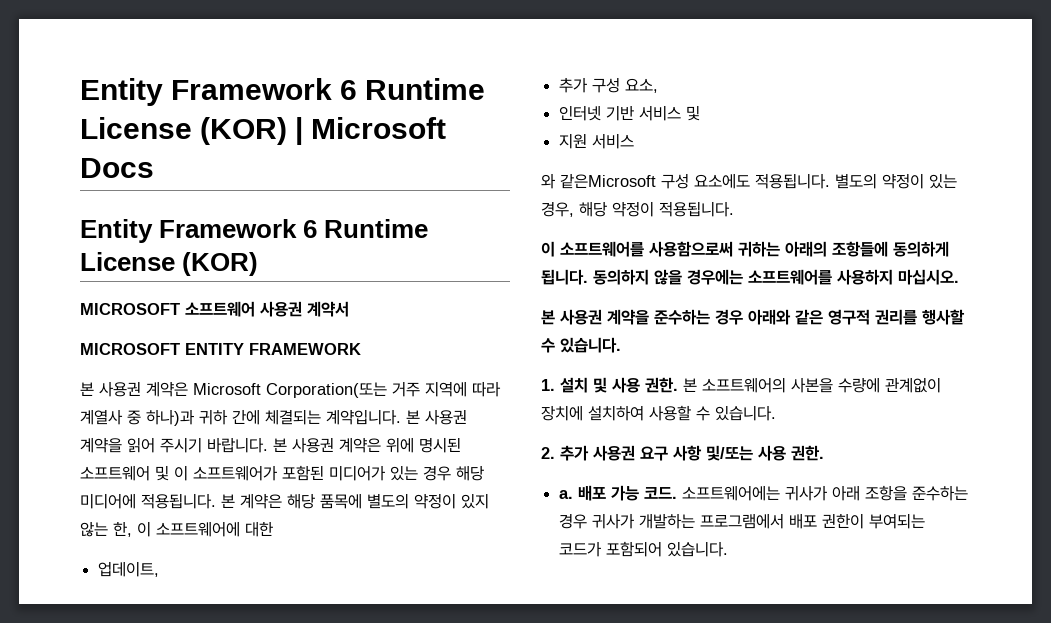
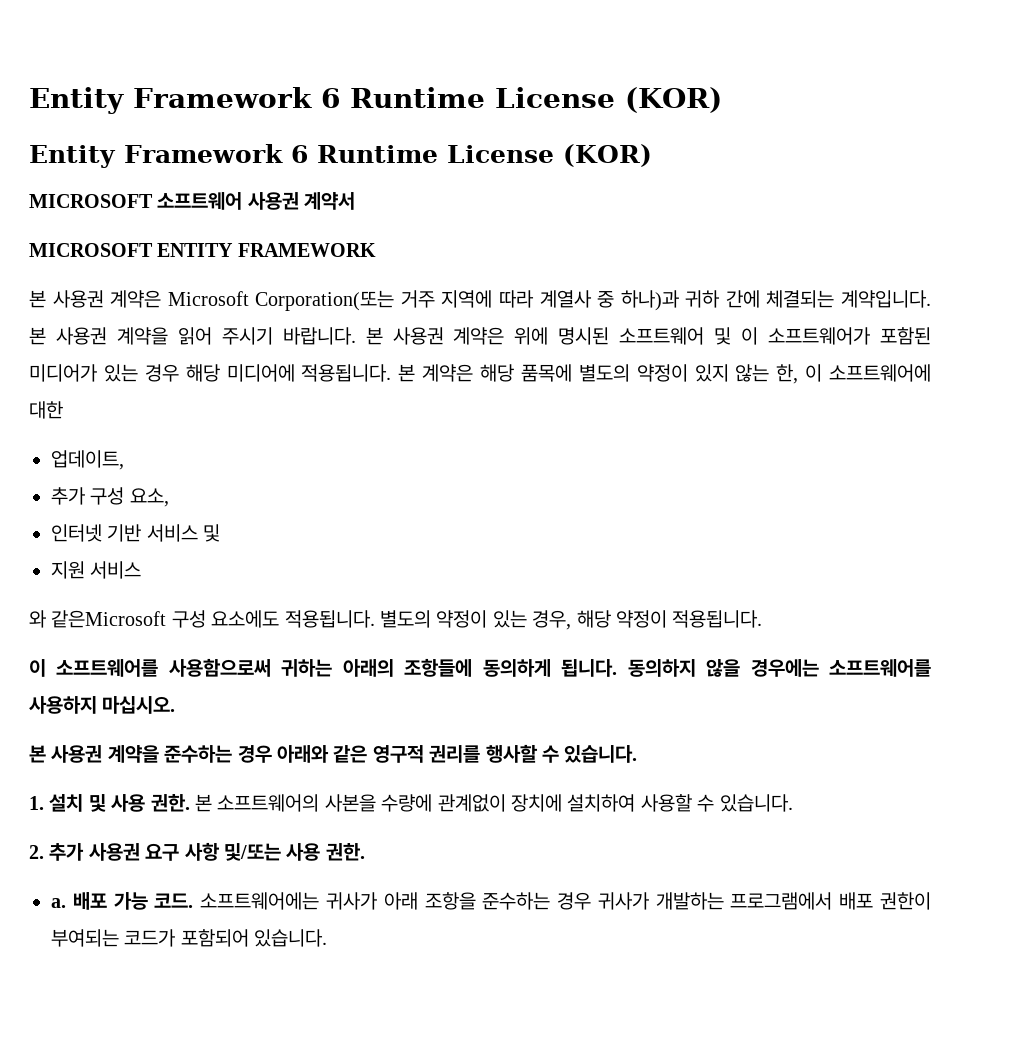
[80,78,486,106] [80,117,447,145] [80,158,154,178] Entity Framework 6 Runtime License (KOR) | Microsoft Docs -> [29,87,722,114] Entity Framework 6 Runtime License (KOR)

